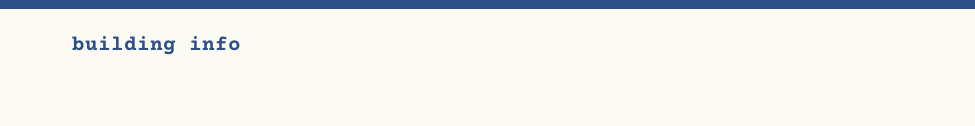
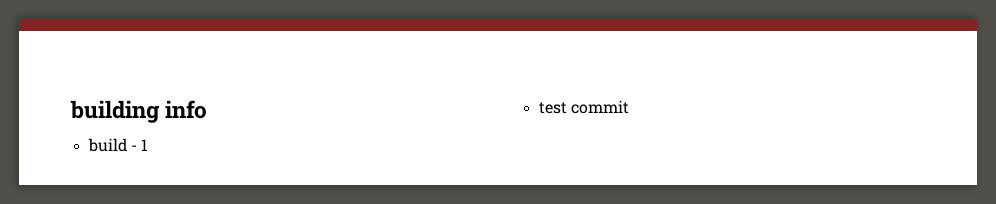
(241, 43) none -> [87,138,149,152] [538,100,629,114] // build - 1 // test commit

